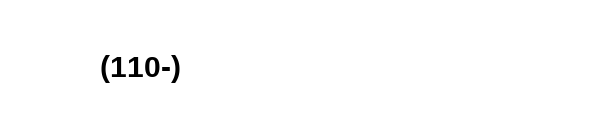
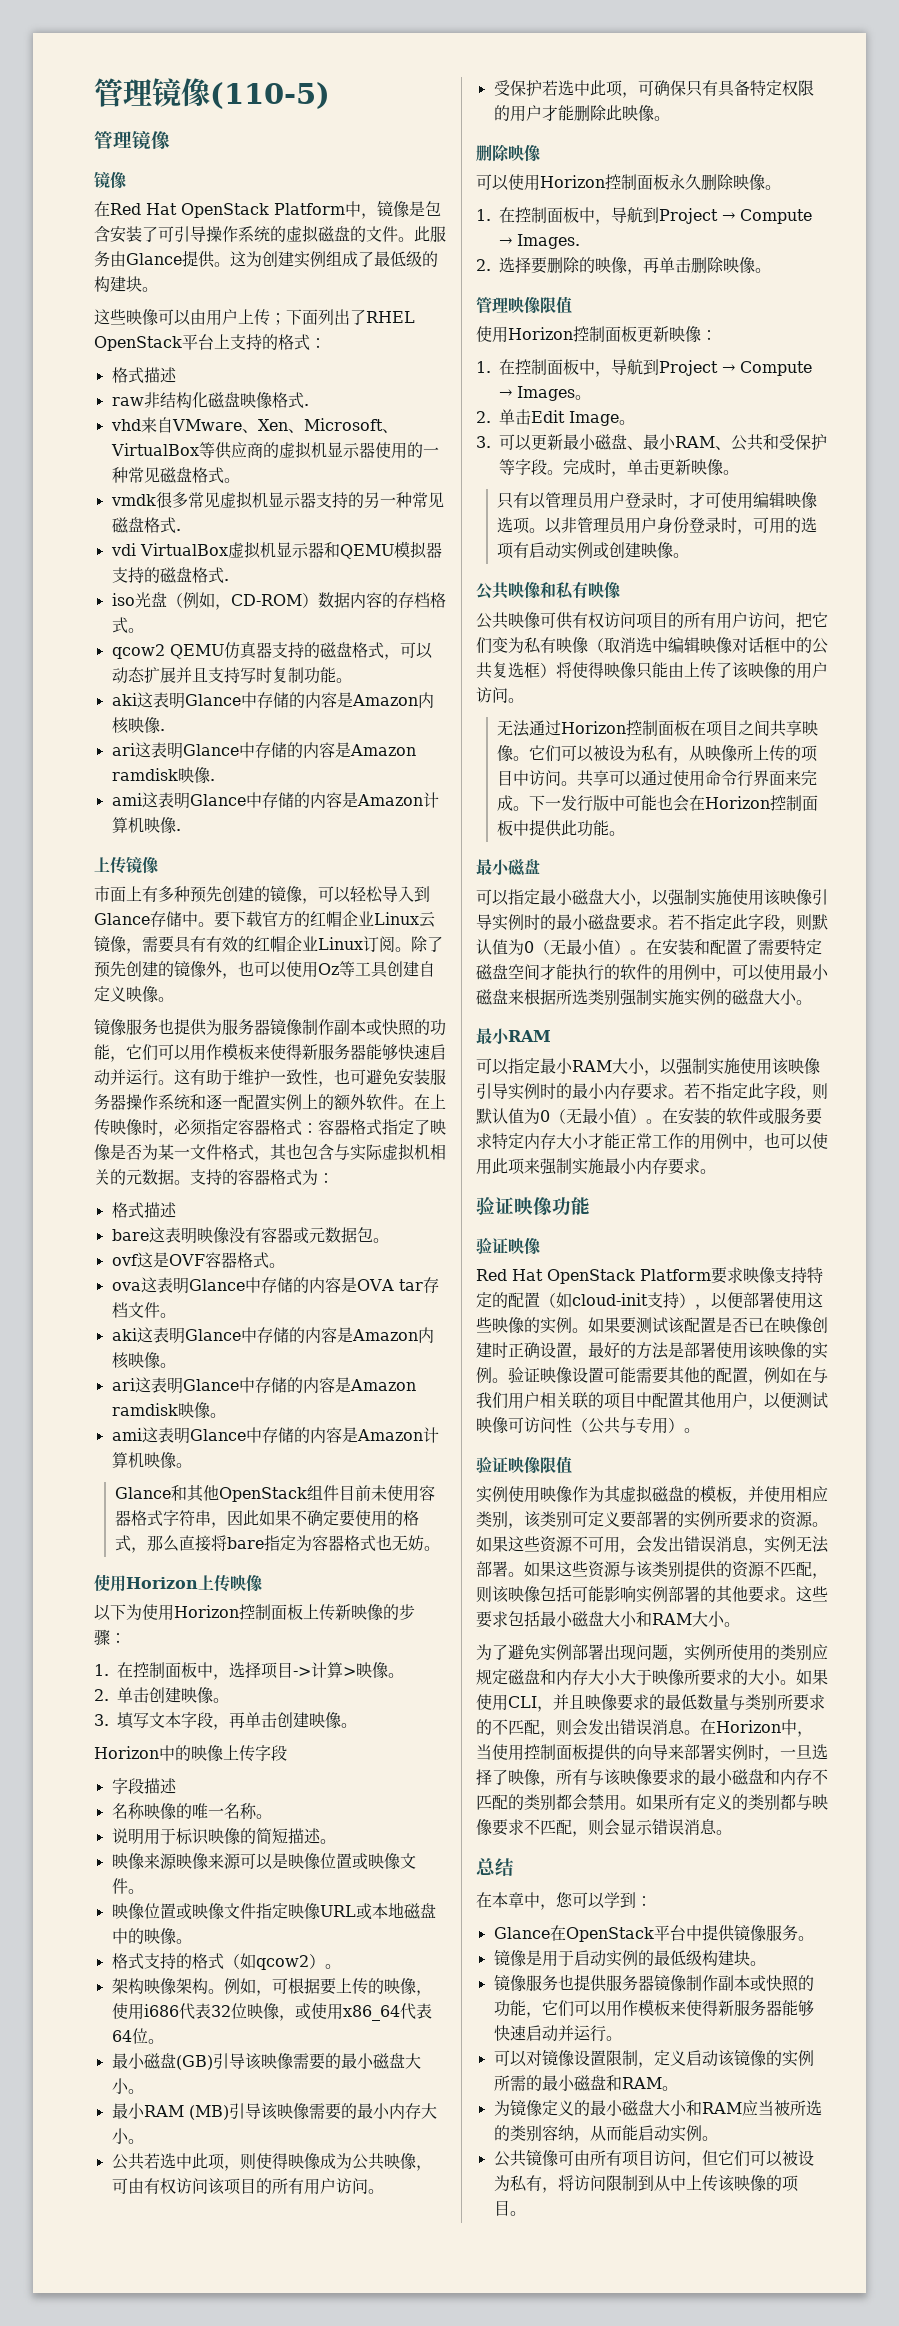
[100,55,181,83] (110-) -> [94,78,330,109] [94,131,170,149] [94,171,126,189] [94,200,441,219] [94,225,446,243] [94,250,438,268] [94,276,158,292] [94,309,415,326] [94,334,326,351] [111,367,177,383] [111,392,309,409] [110,417,398,433] [110,441,439,459] [111,467,240,484] [110,491,444,509] [111,517,181,534] [110,541,442,559] [111,567,229,584] [111,592,446,610] [111,617,144,633] [111,641,433,660] [111,667,352,684] [111,692,434,709] [111,717,165,734] [111,742,416,759] [111,767,215,784] [111,792,439,809] [111,817,181,834] [94,856,158,874] [94,885,430,904] [94,911,435,928] [94,935,443,954] [94,960,435,979] [94,986,174,1003] [94,1018,446,1036] [94,1043,446,1062] [94,1068,446,1087] [94,1094,446,1111] [94,1119,446,1137] [94,1143,446,1162] [94,1169,334,1185] [111,1202,177,1218] [111,1227,389,1244] [111,1252,285,1268] [111,1277,439,1294] [111,1302,176,1318] [111,1327,434,1344] [111,1352,176,1369] [111,1377,416,1394] [111,1402,226,1419] [111,1427,439,1444] [111,1452,192,1469] [115,1485,436,1502] [115,1510,420,1528] [115,1534,441,1553] [94,1574,262,1592] [94,1604,415,1621] [94,1629,126,1646] [94,1662,404,1680] [94,1687,229,1704] [94,1712,357,1730] [94,1745,287,1762] [111,1778,177,1794] [111,1803,272,1820] [111,1828,336,1845] [111,1853,416,1870] [111,1878,144,1894] [111,1902,436,1920] [111,1928,192,1945] [111,1953,341,1970] [111,1977,432,1996] [111,2003,432,2021] [111,2028,164,2044] [111,2053,421,2070] [111,2078,144,2094] [111,2103,437,2120] [111,2128,144,2144] [111,2153,432,2171] [111,2178,384,2195] [493,80,814,98] [493,105,670,122] [476,144,540,162] [476,174,781,191] [476,207,812,225] [499,234,580,249] [476,257,771,275] [476,296,572,314] [476,326,717,343] [476,359,812,377] [499,386,591,401] [476,409,635,426] [476,434,827,451] [499,459,739,477] [497,492,818,510] [497,517,818,535] [497,542,690,559] [476,581,620,600] [476,612,828,630] [476,637,828,654] [476,662,828,679] [476,687,524,703] [497,720,819,737] [497,745,819,763] [497,770,818,787] [497,794,819,812] [497,819,626,837] [476,859,540,876] [476,889,828,907] [476,914,828,932] [476,939,822,956] [476,964,829,982] [476,988,812,1006] [476,1028,551,1044] [476,1058,820,1076] [476,1083,828,1101] [476,1108,822,1125] [476,1132,828,1151] [476,1158,716,1175] [476,1197,590,1215] [476,1237,540,1255] [476,1267,823,1284] [476,1292,823,1310] [476,1317,828,1334] [476,1342,828,1360] [476,1367,828,1385] [476,1392,828,1410] [476,1417,700,1434] [476,1456,572,1474] [476,1485,828,1504] [476,1511,828,1529] [476,1536,829,1554] [476,1560,828,1579] [476,1586,828,1603] [476,1611,740,1628] [476,1644,828,1662] [476,1669,828,1686] [476,1694,825,1712] [476,1719,813,1737] [476,1743,828,1762] [476,1769,828,1787] [476,1794,828,1811] [476,1819,732,1837] [476,1858,514,1877] [476,1892,652,1910] [493,1924,814,1942] [493,1949,766,1967] [493,1974,814,1992] [493,1999,814,2018] [493,2025,622,2042] [493,2049,814,2068] [493,2075,678,2092] [493,2099,822,2117] [493,2124,718,2143] [493,2149,814,2168] [493,2175,799,2193] [493,2200,526,2216] 管理镜像(110-5) // 管理镜像 // 镜像 // 在Red Hat OpenStack Platform中，镜像是包含安装了可引导操作系统的虚拟磁盘的文件。此服务由Glance提供。这为创建实例组成了最低级的构建块。 // 这些映像可以由用户上传；下面列出了RHEL OpenStack平台上支持的格式： // 格式描述 // raw非结构化磁盘映像格式. // vhd来自VMware、Xen、Microsoft、VirtualBox等供应商的虚拟机显示器使用的一种常见磁盘格式。 // vmdk很多常见虚拟机显示器支持的另一种常见磁盘格式. // vdi VirtualBox虚拟机显示器和QEMU模拟器支持的磁盘格式. // iso光盘（例如，CD-ROM）数据内容的存档格式。 // qcow2 QEMU仿真器支持的磁盘格式，可以动态扩展并且支持写时复制功能。 // aki这表明Glance中存储的内容是Amazon内核映像. // ari这表明Glance中存储的内容是Amazon ramdisk映像. // ami这表明Glance中存储的内容是Amazon计算机映像. // 上传镜像 // 市面上有多种预先创建的镜像，可以轻松导入到Glance存储中。要下载官方的红帽企业Linux云镜像，需要具有有效的红帽企业Linux订阅。除了预先创建的镜像外，也可以使用Oz等工具创建自定义映像。 // 镜像服务也提供为服务器镜像制作副本或快照的功能，它们可以用作模板来使得新服务器能够快速启动并运行。这有助于维护一致性，也可避免安装服务器操作系统和逐一配置实例上的额外软件。在上传映像时，必须指定容器格式：容器格式指定了映像是否为某一文件格式，其也包含与实际虚拟机相关的元数据。支持的容器格式为： // 格式描述 // bare这表明映像没有容器或元数据包。 // ovf这是OVF容器格式。 // ova这表明Glance中存储的内容是OVA tar存档文件。 // aki这表明Glance中存储的内容是Amazon内核映像。 // ari这表明Glance中存储的内容是Amazon ramdisk映像。 // ami这表明Glance中存储的内容是Amazon计算机映像。 // Glance和其他OpenStack组件目前未使用容器格式字符串，因此如果不确定要使用的格式，那么直接将bare指定为容器格式也无妨。 // 使用Horizon上传映像 // 以下为使用Horizon控制面板上传新映像的步骤： // 1.在控制面板中，选择项目->计算>映像。 // 2.单击创建映像。 // 3.填写文本字段，再单击创建映像。 // Horizon中的映像上传字段 // 字段描述 // 名称映像的唯一名称。 // 说明用于标识映像的简短描述。 // 映像来源映像来源可以是映像位置或映像文件。 // 映像位置或映像文件指定映像URL或本地磁盘中的映像。 // 格式支持的格式（如qcow2）。 // 架构映像架构。例如，可根据要上传的映像，使用i686代表32位映像，或使用x86_64代表64位。 // 最小磁盘(GB)引导该映像需要的最小磁盘大小。 // 最小RAM (MB)引导该映像需要的最小内存大小。 // 公共若选中此项，则使得映像成为公共映像，可由有权访问该项目的所有用户访问。 // 受保护若选中此项，可确保只有具备特定权限的用户才能删除此映像。 // 删除映像 // 可以使用Horizon控制面板永久删除映像。 // 1.在控制面板中，导航到Project → Compute → Images. // 2.选择要删除的映像，再单击删除映像。 // 管理映像限值 // 使用Horizon控制面板更新映像： // 1.在控制面板中，导航到Project → Compute → Images。 // 2.单击Edit Image。 // 3.可以更新最小磁盘、最小RAM、公共和受保护等字段。完成时，单击更新映像。 // 只有以管理员用户登录时，才可使用编辑映像选项。以非管理员用户身份登录时，可用的选项有启动实例或创建映像。 // 公共映像和私有映像 // 公共映像可供有权访问项目的所有用户访问，把它们变为私有映像（取消选中编辑映像对话框中的公共复选框）将使得映像只能由上传了该映像的用户访问。 // 无法通过Horizon控制面板在项目之间共享映像。它们可以被设为私有，从映像所上传的项目中访问。共享可以通过使用命令行界面来完成。下一发行版中可能也会在Horizon控制面板中提供此功能。 // 最小磁盘 // 可以指定最小磁盘大小，以强制实施使用该映像引导实例时的最小磁盘要求。若不指定此字段，则默认值为0（无最小值）。在安装和配置了需要特定磁盘空间才能执行的软件的用例中，可以使用最小磁盘来根据所选类别强制实施实例的磁盘大小。 // 最小RAM // 可以指定最小RAM大小，以强制实施使用该映像引导实例时的最小内存要求。若不指定此字段，则默认值为0（无最小值）。在安装的软件或服务要求特定内存大小才能正常工作的用例中，也可以使用此项来强制实施最小内存要求。 // 验证映像功能 // 验证映像 // Red Hat OpenStack Platform要求映像支持特定的配置（如cloud-init支持），以便部署使用这些映像的实例。如果要测试该配置是否已在映像创建时正确设置，最好的方法是部署使用该映像的实例。验证映像设置可能需要其他的配置，例如在与我们用户相关联的项目中配置其他用户，以便测试映像可访问性（公共与专用）。 // 验证映像限值 // 实例使用映像作为其虚拟磁盘的模板，并使用相应类别，该类别可定义要部署的实例所要求的资源。如果这些资源不可用，会发出错误消息，实例无法部署。如果这些资源与该类别提供的资源不匹配，则该映像包括可能影响实例部署的其他要求。这些要求包括最小磁盘大小和RAM大小。 // 为了避免实例部署出现问题，实例所使用的类别应规定磁盘和内存大小大于映像所要求的大小。如果使用CLI，并且映像要求的最低数量与类别所要求的不匹配，则会发出错误消息。在Horizon中，当使用控制面板提供的向导来部署实例时，一旦选择了映像，所有与该映像要求的最小磁盘和内存不匹配的类别都会禁用。如果所有定义的类别都与映像要求不匹配，则会显示错误消息。 // 总结 // 在本章中，您可以学到： // Glance在OpenStack平台中提供镜像服务。 // 镜像是用于启动实例的最低级构建块。 // 镜像服务也提供服务器镜像制作副本或快照的功能，它们可以用作模板来使得新服务器能够快速启动并运行。 // 可以对镜像设置限制，定义启动该镜像的实例所需的最小磁盘和RAM。 // 为镜像定义的最小磁盘大小和RAM应当被所选的类别容纳，从而能启动实例。 // 公共镜像可由所有项目访问，但它们可以被设为私有，将访问限制到从中上传该映像的项目。

